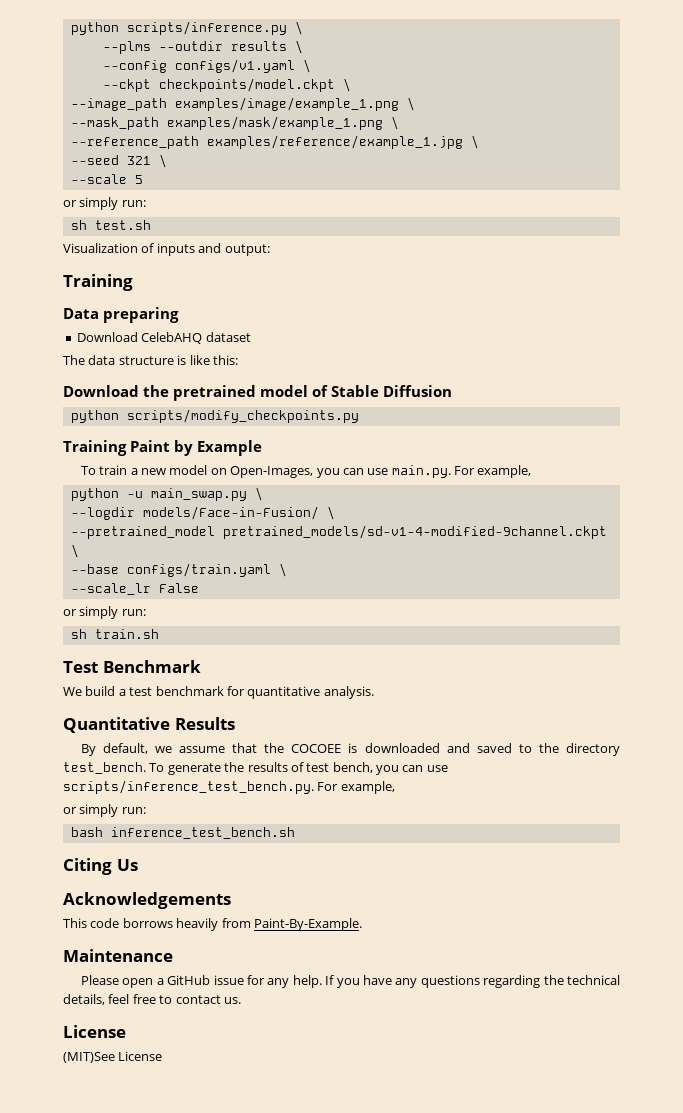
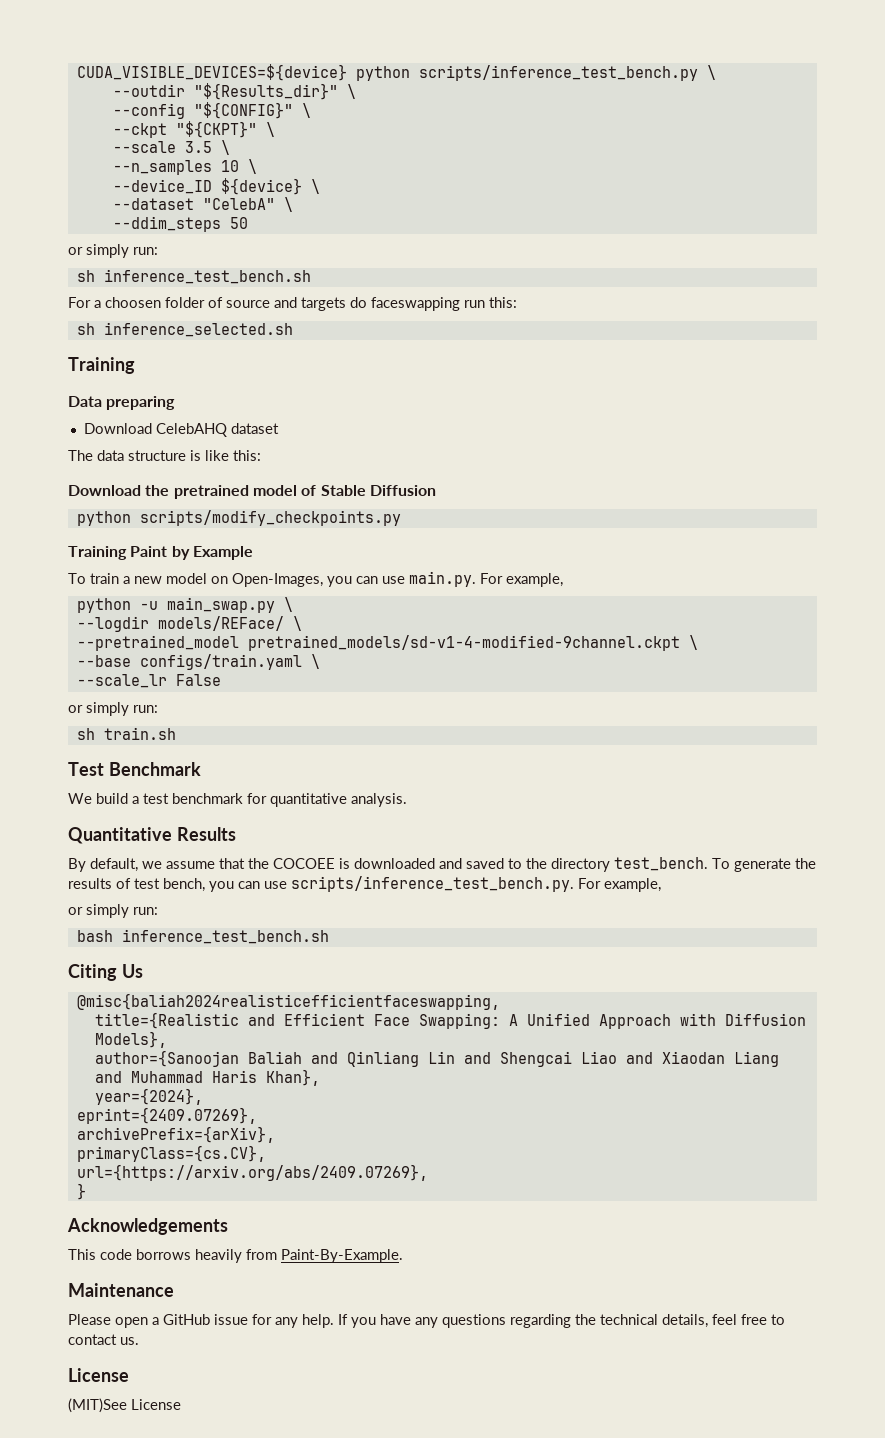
[70,21,303,35] [102,41,287,54] python scripts/inference.py \ // --plms --outdir results -> [76,64,716,81] [112,83,338,100] CUDA_VISIBLE_DEVICES=${device} python scripts/inference_test_bench.py \ // --outdir "${Results_dir}"
[174,59,295,73] configs/v1.yaml -> [193,102,293,119] "${CONFIG}"
[158,78,351,92] [70,97,415,111] [70,116,399,130] [70,135,479,149] [70,154,167,168] [70,174,143,184] [63,197,146,210] [70,220,151,230] [63,243,270,256] checkpoints/model.ckpt \ // --image_path examples/image/example_1.png \ // --mask_path examples/mask/example_1.png \ // --reference_path examples/reference/example_1.jpg \ // --seed 321 \ // --scale 5 // or simply run: // sh test.sh // Visualization of inputs and output: -> [175,121,275,138] [112,140,230,155] [112,159,257,175] [112,178,320,195] [112,197,293,212] [112,216,248,232] [68,244,158,258] [76,269,311,284] [68,297,517,311] [76,322,293,337] "${CKPT}" \ // --scale 3.5 \ // --n_samples 10 \ // --device_ID ${device} \ // --dataset "CelebA" \ // --ddim_steps 50 // or simply run: // sh inference_test_bench.sh // For a choosen folder of source and targets do faceswapping run this: // sh inference_selected.sh
[142,506,319,520] models/Face-in-Fusion/ -> [157,616,284,631] models/REFace/
(138, 865) none -> [76,993,500,1010] [94,1012,806,1029] [94,1031,167,1048] [94,1050,779,1067] [94,1069,320,1086] [94,1088,203,1105] [76,1107,257,1124] [76,1126,275,1143] [76,1145,266,1162] [76,1164,428,1181] [76,1183,86,1200] // @misc{baliah2024realisticefficientfaceswapping, // title={Realistic and Efficient Face Swapping: A Unified Approach with Diffusion Models}, // author={Sanoojan Baliah and Qinliang Lin and Shengcai Liao and Xiaodan Liang and Muhammad Haris Khan}, // year={2024}, // eprint={2409.07269}, // archivePrefix={arXiv}, // primaryClass={cs.CV}, // url={https://arxiv.org/abs/2409.07269}, // }

